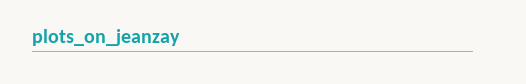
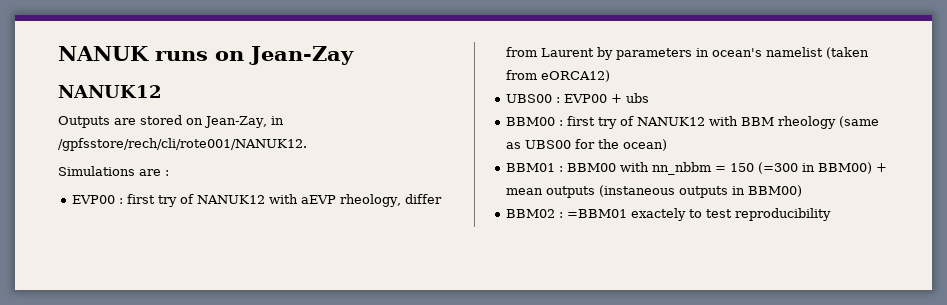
[32,29,180,46] plots_on_jeanzay -> [58,46,354,65] [58,85,162,98] [58,115,284,128] [58,138,307,151] [58,166,169,176] [72,194,443,207] [506,47,870,60] [506,70,611,82] [506,93,650,103] [506,116,880,129] [506,139,668,151] [506,162,888,175] [506,185,803,198] [506,208,832,221] NANUK runs on Jean-Zay // NANUK12 // Outputs are stored on Jean-Zay, in /gpfsstore/rech/cli/rote001/NANUK12. // Simulations are : // EVP00 : first try of NANUK12 with aEVP rheology, differ from Laurent by parameters in ocean's namelist (taken from eORCA12) // UBS00 : EVP00 + ubs // BBM00 : first try of NANUK12 with BBM rheology (same as UBS00 for the ocean) // BBM01 : BBM00 with nn_nbbm = 150 (=300 in BBM00) + mean outputs (instaneous outputs in BBM00) // BBM02 : =BBM01 exactely to test reproducibility

